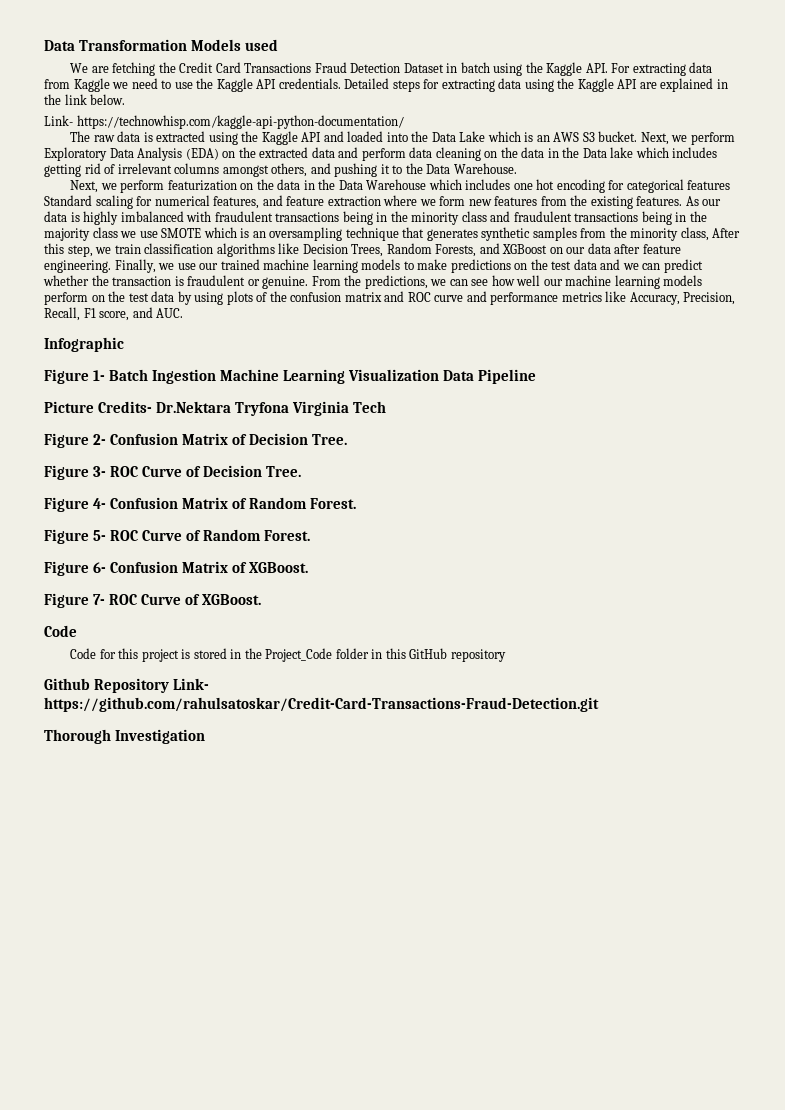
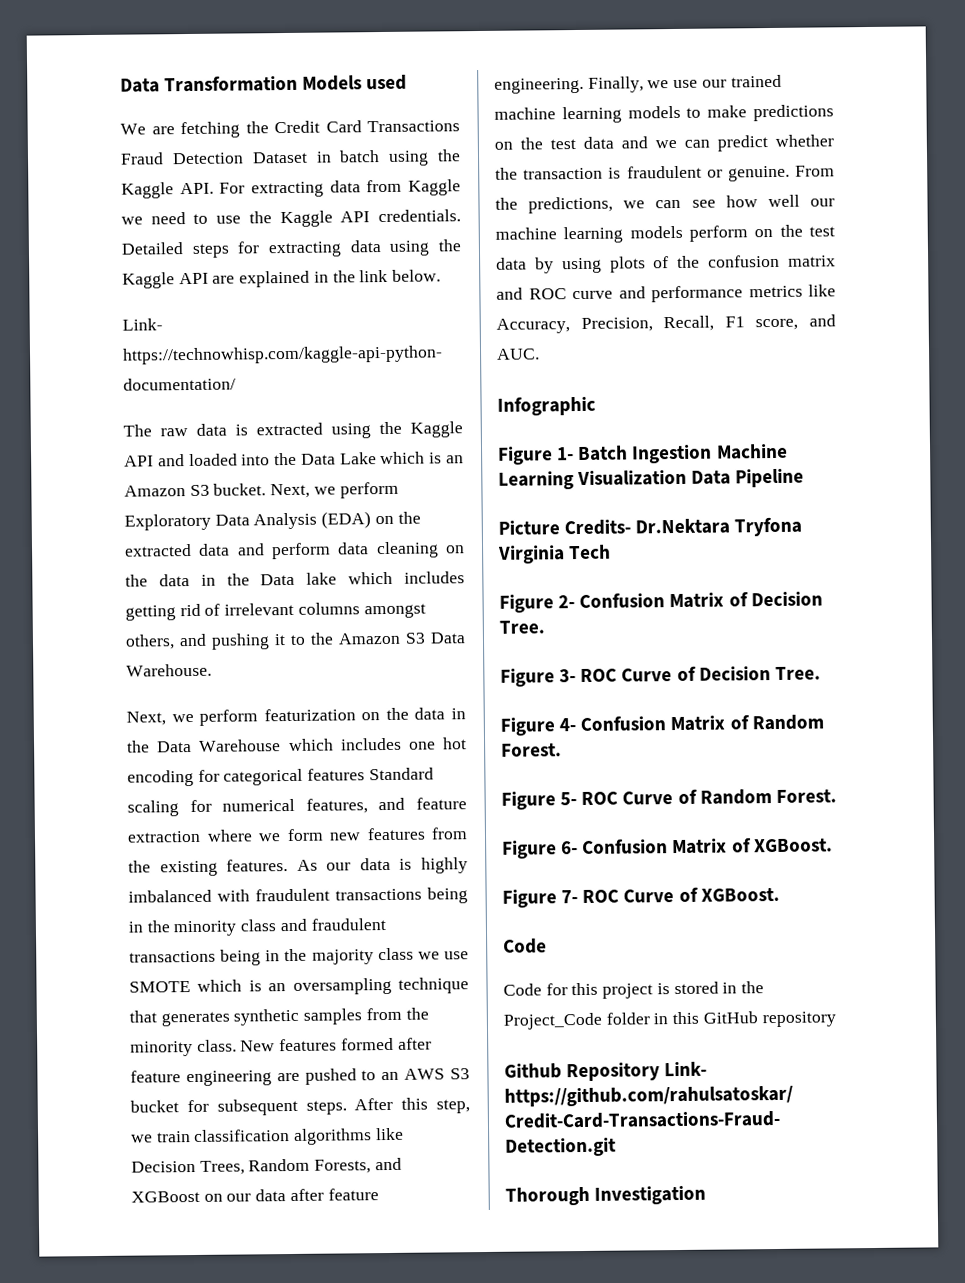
[553,132,580,142] AWS -> [124,485,186,497] Amazon
(423, 168) none -> [338,632,426,645] Amazon S3
[680,227,709,241] class, -> [196,1037,432,1052] [130,1068,470,1087] [130,1098,347,1116] class. New features formed after feature engineering are pushed to an AWS S3 bucket for subsequent steps.

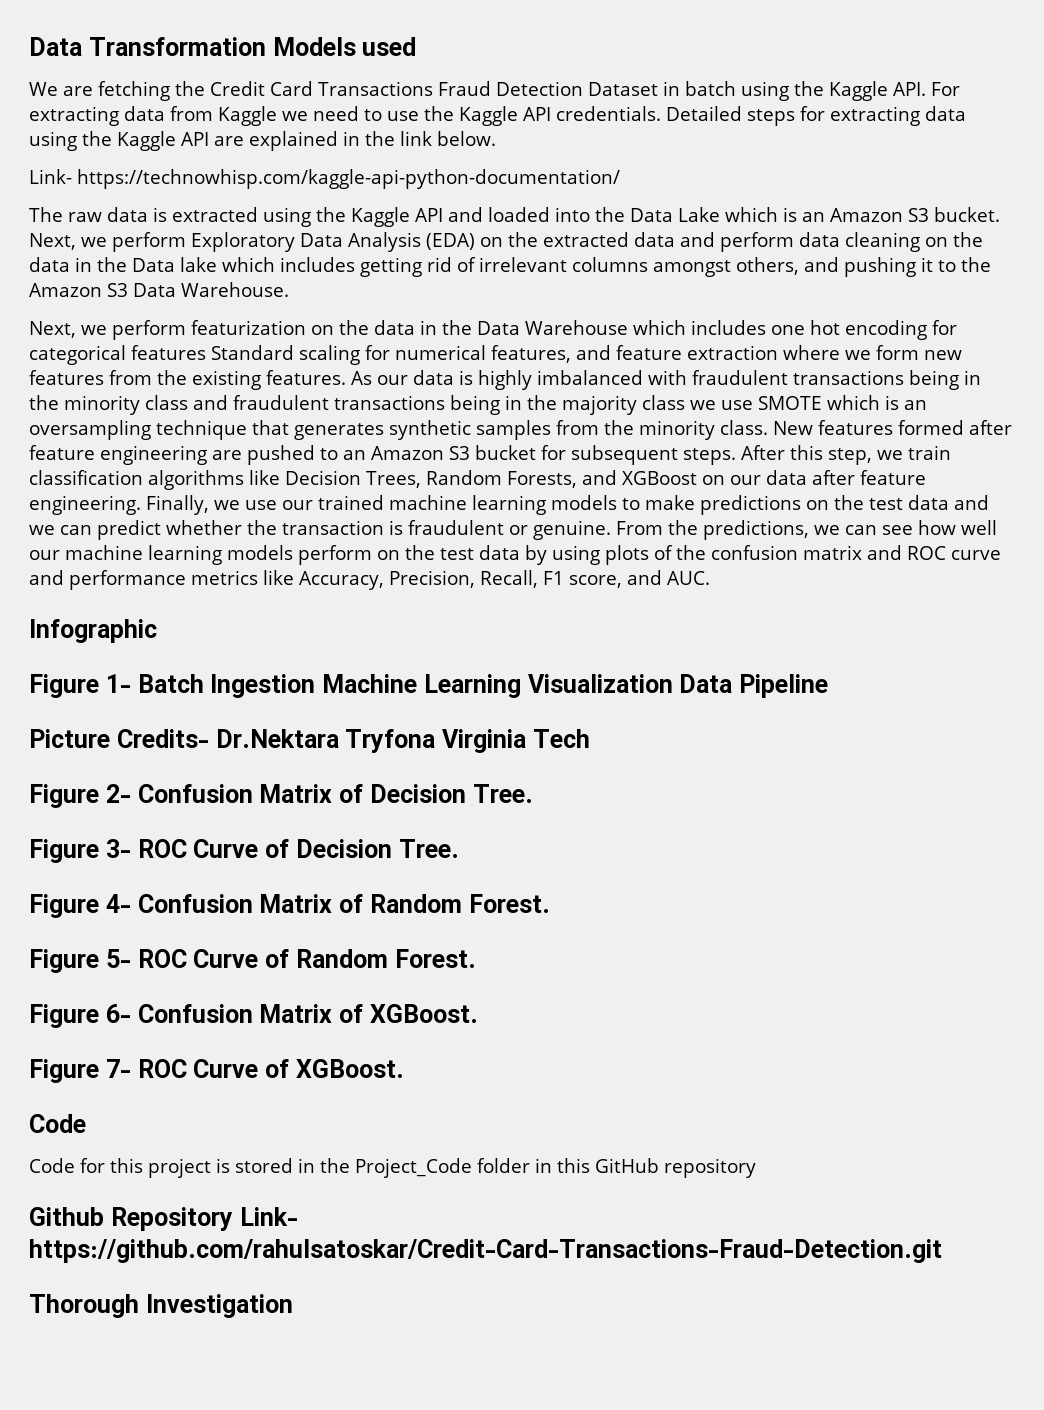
[404,1068,446,1080] AWS -> [371,446,444,460] Amazon

